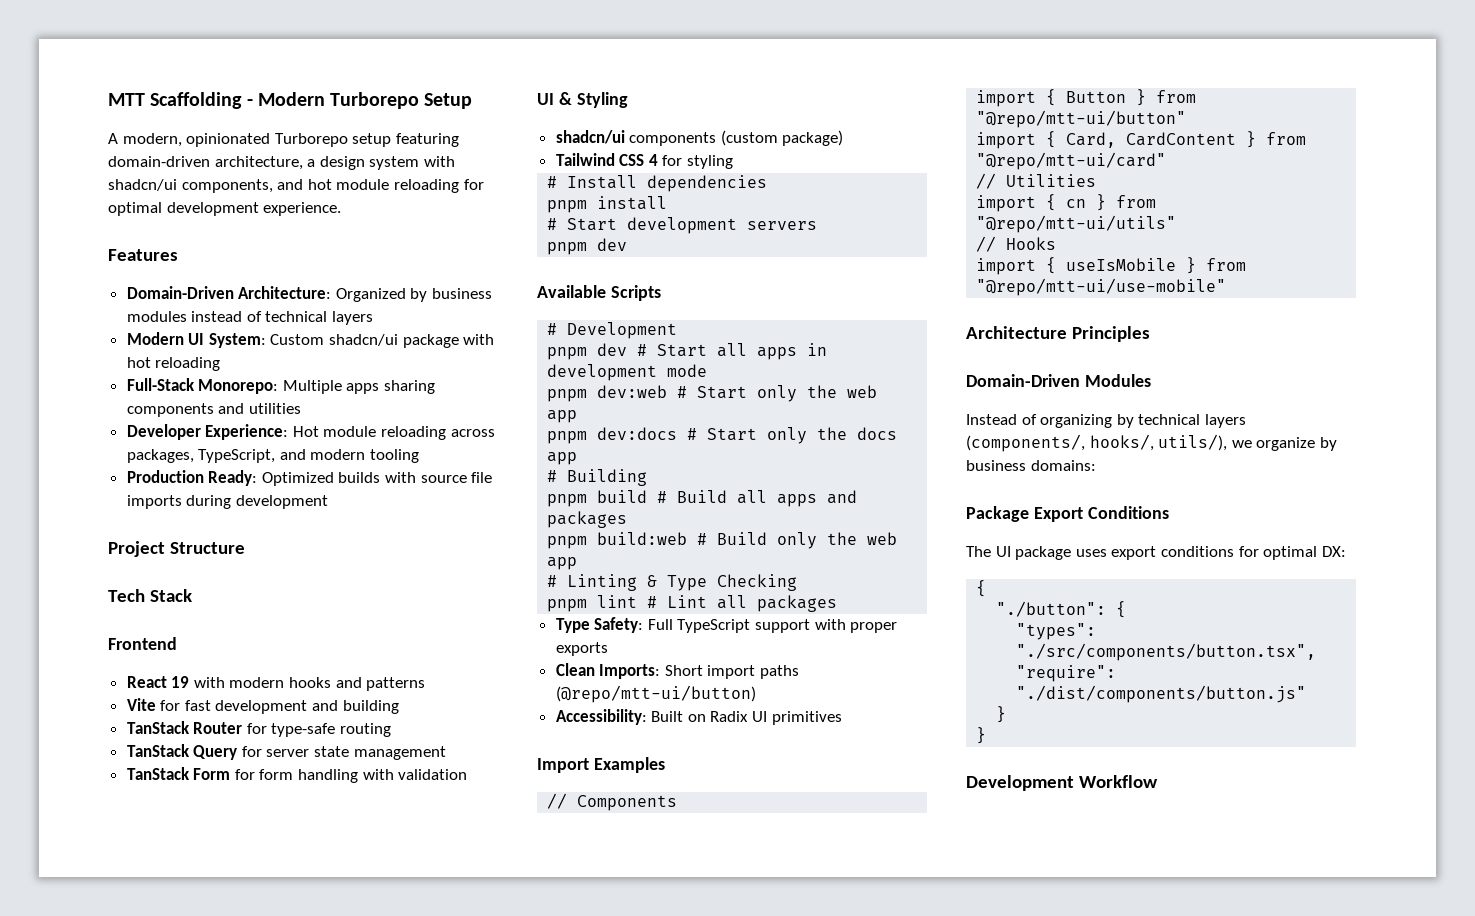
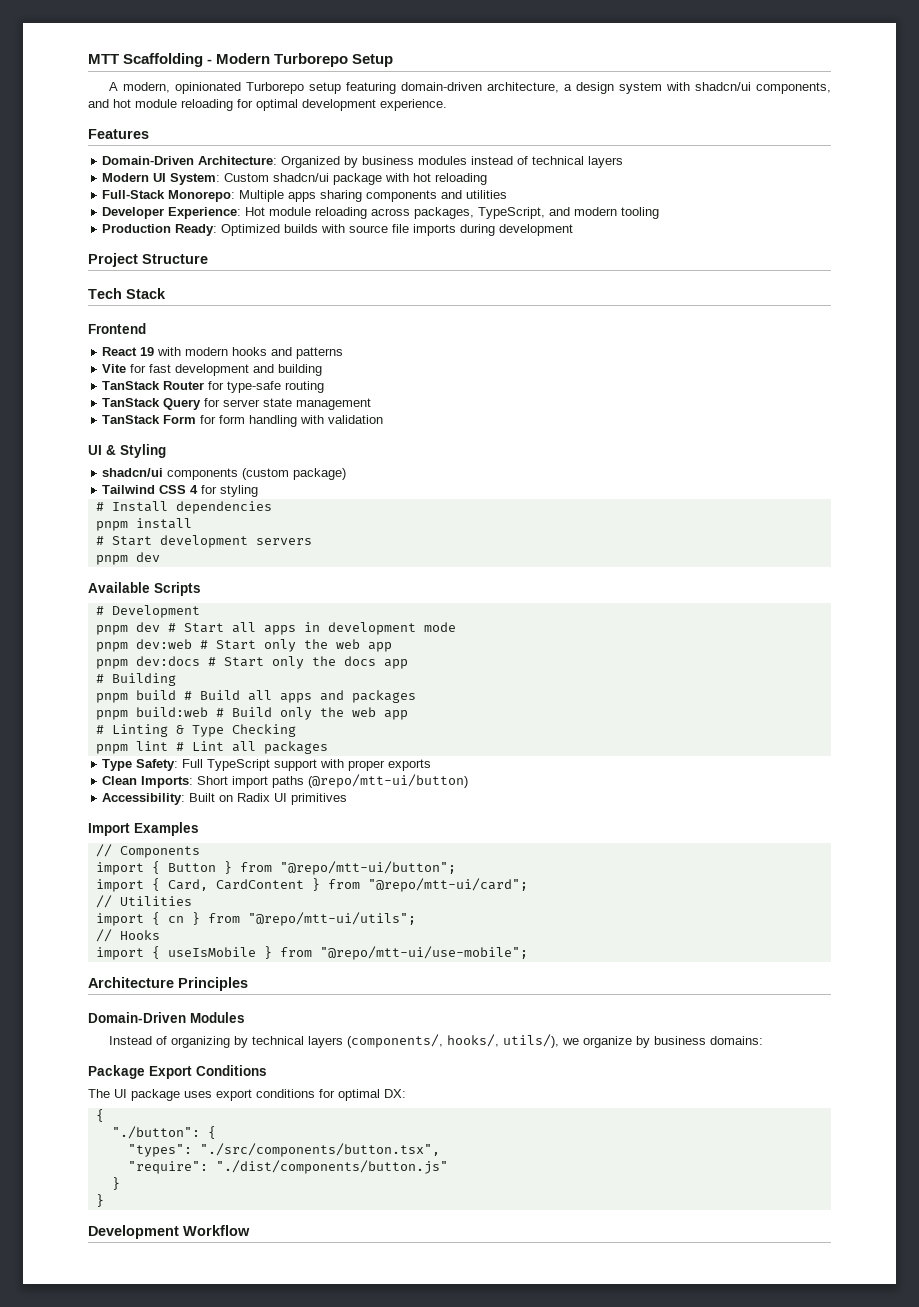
[976,110,1187,128] "@repo/mtt-ui/button" -> [279,861,456,875] "@repo/mtt-ui/button";
[976,152,1167,170] "@repo/mtt-ui/card" -> [367,878,528,892] "@repo/mtt-ui/card";
[976,215,1177,233] "@repo/mtt-ui/utils" -> [247,912,416,926] "@repo/mtt-ui/utils";
[976,278,1227,296] "@repo/mtt-ui/use-mobile" -> [319,946,528,960] "@repo/mtt-ui/use-mobile";

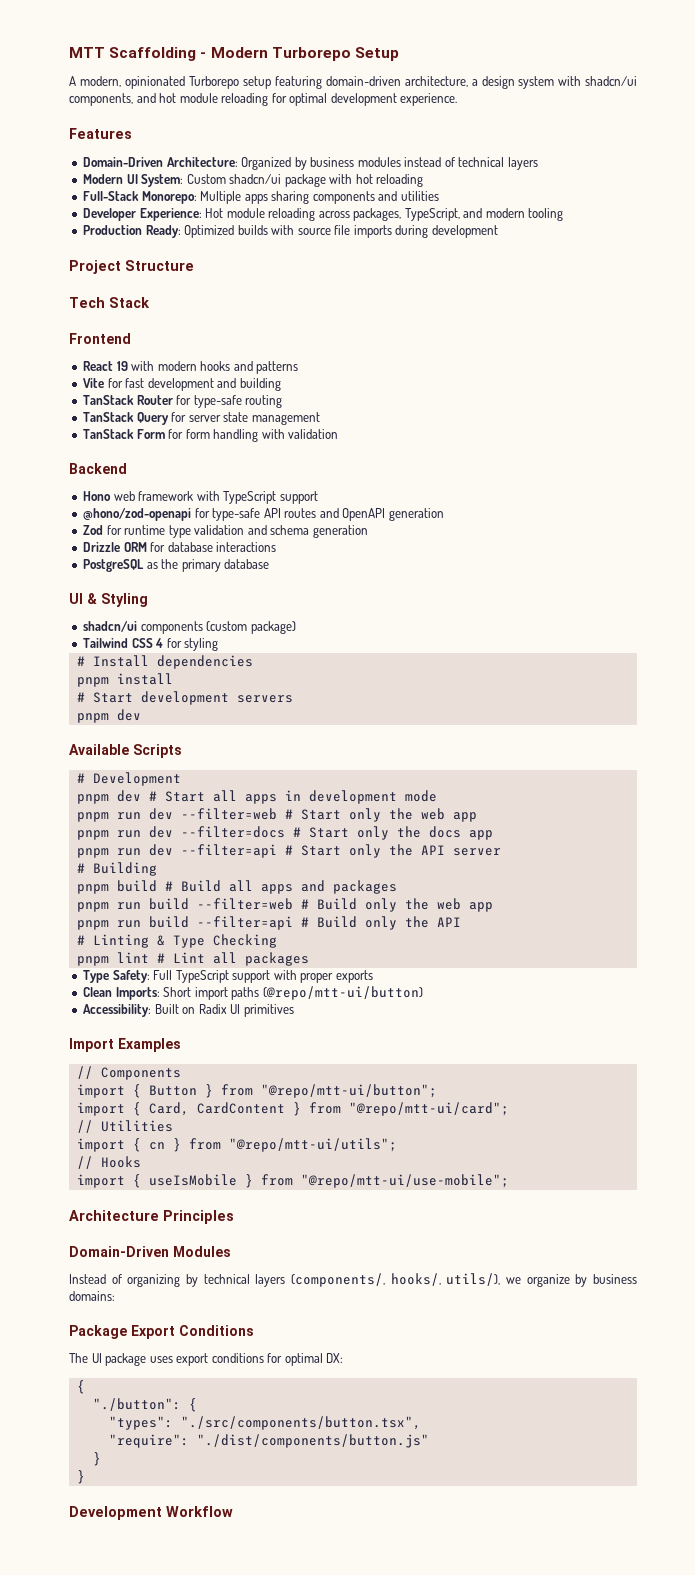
(384, 419) none -> [69,463,127,474] [83,491,318,504] [83,508,444,521] [83,525,368,538] [83,542,277,552] [83,559,270,572] // Backend // Hono web framework with TypeScript support // @hono/zod-openapi for type-safe API routes and OpenAPI generation // Zod for runtime type validation and schema generation // Drizzle ORM for database interactions // PostgreSQL as the primary database
[135,639,192,649] dev:web -> [116,808,277,820] run dev --filter=web
[135,656,200,666] dev:docs -> [116,826,285,838] run dev --filter=docs
(408, 664) none -> [76,844,501,858] // pnpm run dev --filter=api # Start only the API server
[135,707,208,717] build:web -> [116,898,293,910] run build --filter=web
(408, 715) none -> [76,916,461,930] // pnpm run build --filter=api # Build only the API

